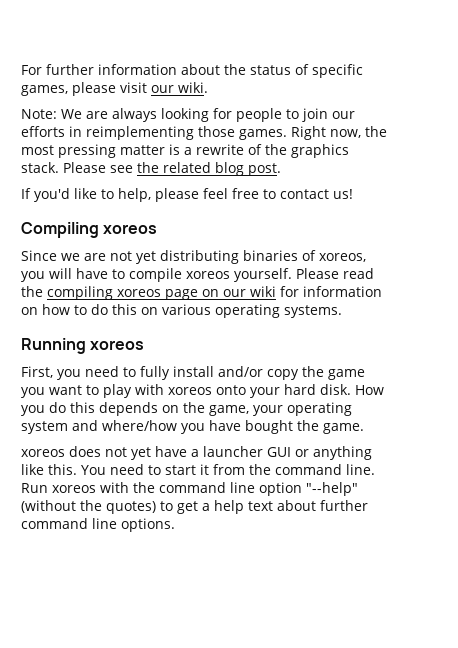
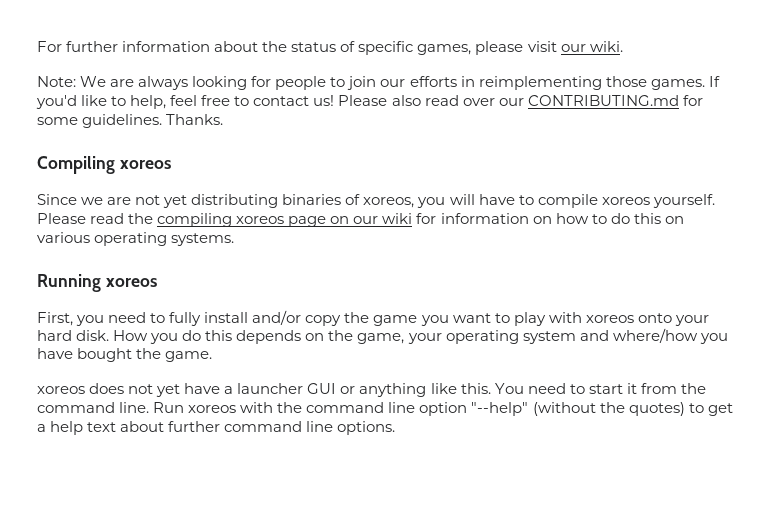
[291,126,387,140] [21,144,349,158] [21,162,281,176] Right now, the most pressing matter is a rewrite of the graphics stack. Please see the related blog post. // -> (705, 84) none
[155,188,199,202] please -> (167, 102) none
(353, 194) none -> [338,95,703,106] [37,114,224,128] Please also read over our CONTRIBUTING.md for some guidelines. Thanks.

